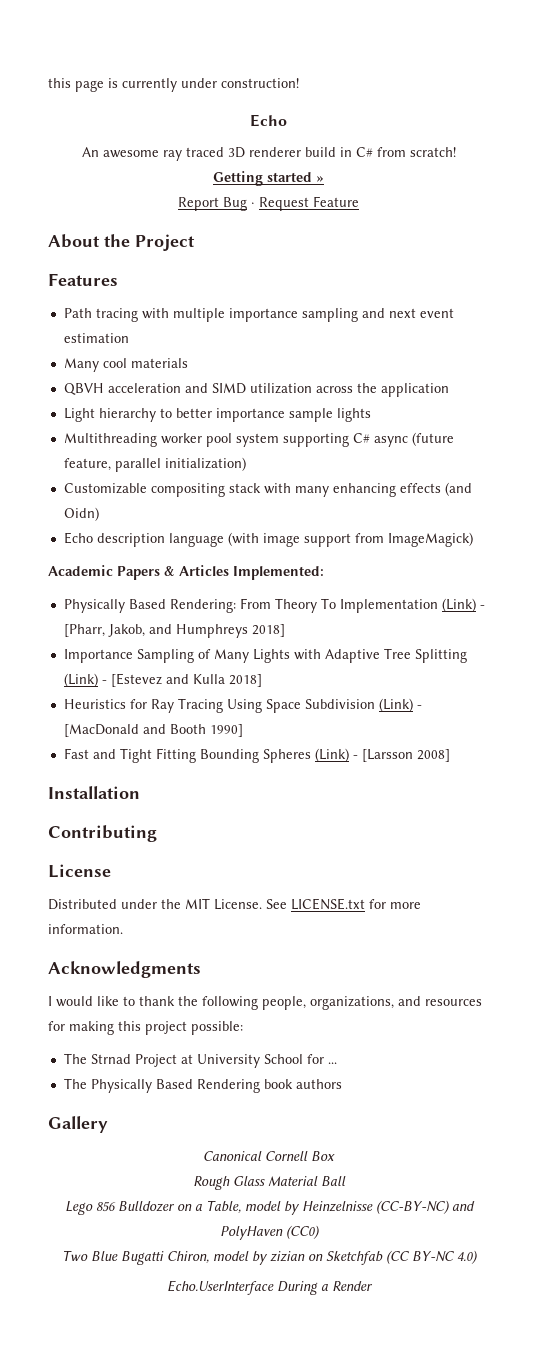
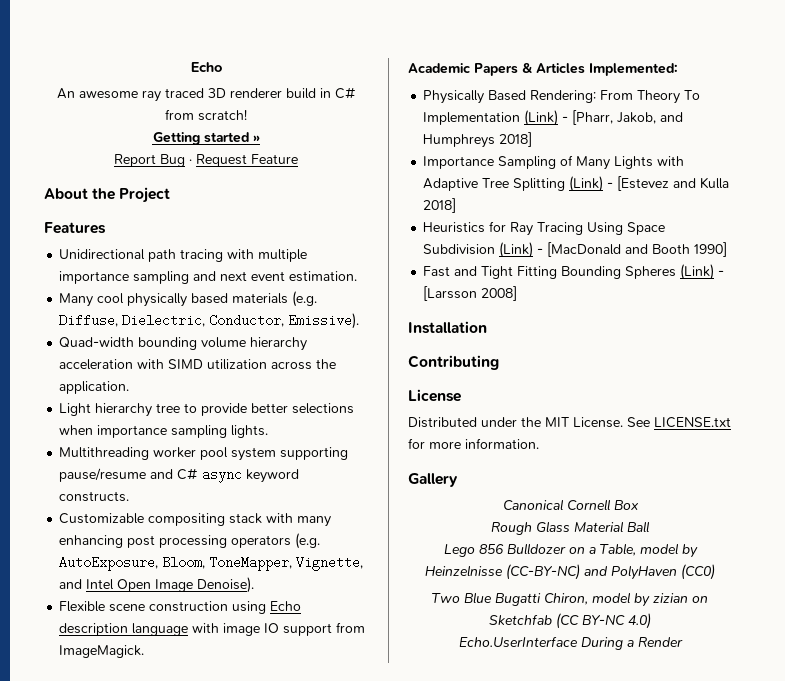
[48,78,299,92] this page is currently under construction! // -> (190, 67) none
[63,308,92,318] Path -> [59,249,177,262] Unidirectional path
[63,333,129,343] estimation -> [289,271,358,282] estimation.
(127, 363) none -> [127,293,229,307] physically based
[63,383,208,395] // QBVH acceleration and -> [292,291,318,307] [59,313,360,329] [59,337,308,351] [59,359,165,370] (e.g. Diffuse, Dielectric, Conductor, Emissive). // Quad-width bounding volume hierarchy acceleration with
[380,383,449,397] application -> [59,381,130,394] application.
[159,408,371,422] to better importance sample lights -> [156,403,355,416] [59,425,269,438] tree to provide better selections when importance sampling lights.
[352,432,454,447] [63,457,246,472] C# async (future feature, parallel initialization) -> [59,468,300,483] [59,491,130,502] pause/resume and C# async keyword constructs.
[399,482,472,496] [63,507,99,521] [63,532,300,547] effects (and Oidn) // Echo description language (with image -> [127,533,321,549] [59,556,364,571] [59,577,255,593] [59,601,302,614] [59,623,280,636] post processing operators (e.g. AutoExposure, Bloom, ToneMapper, Vignette, and Intel Open Image Denoise). // Flexible scene construction using Echo description language with image IO
[387,532,473,547] ImageMagick) -> [59,645,145,658] ImageMagick.
[48,961,201,978] [48,996,482,1010] [48,1021,243,1035] [63,1053,337,1068] [63,1078,342,1093] // Acknowledgments // I would like to thank the following people, organizations, and resources for making this project possible: // The Strnad Project at University School for ... // The Physically Based Rendering book authors -> (539, 443) none

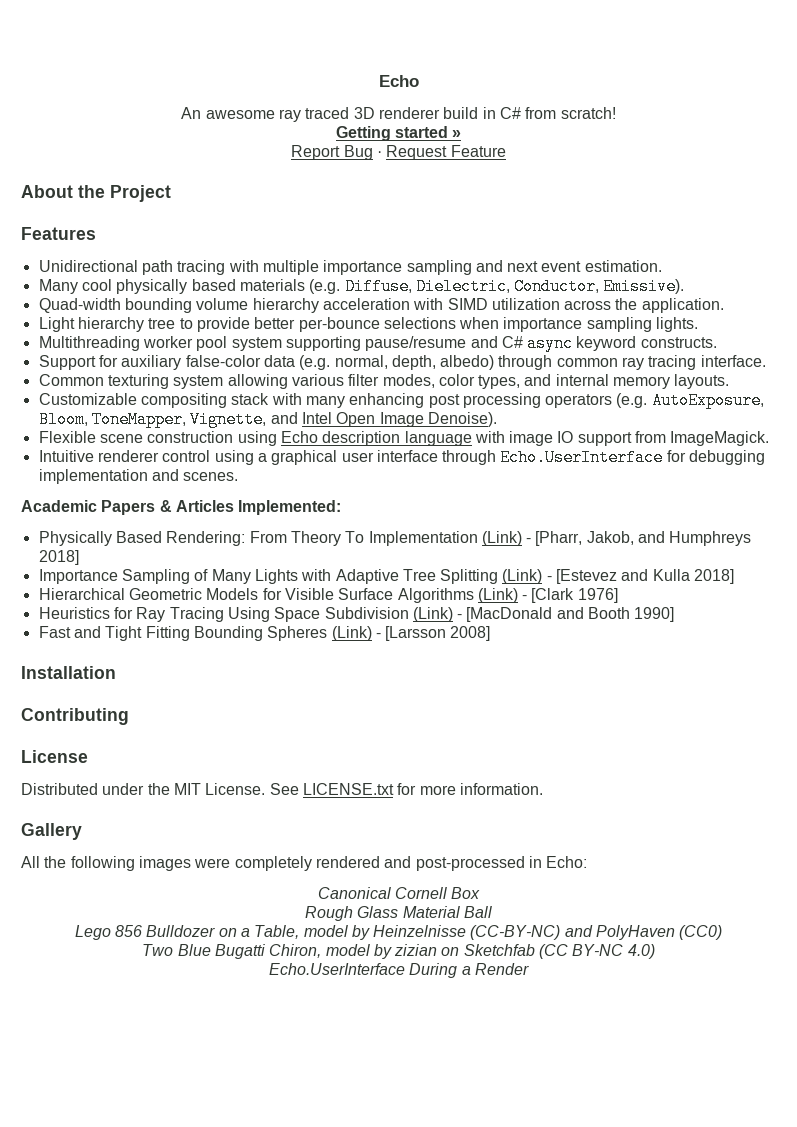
(289, 408) none -> [298,317,380,332] per-bounce
(130, 496) none -> [38,355,766,370] [38,374,730,389] // Support for auxiliary false-color data (e.g. normal, depth, albedo) through common ray tracing interface. // Common texturing system allowing various filter modes, color types, and internal memory layouts.
(145, 651) none -> [38,449,766,466] [38,469,239,484] // Intuitive renderer control using a graphical user interface through Echo.UserInterface for debugging implementation and scenes.
(457, 205) none -> [38,588,618,603] // Hierarchical Geometric Models for Visible Surface Algorithms (Link) - [Clark 1976]
(458, 480) none -> [21,856,588,871] // All the following images were completely rendered and post-processed in Echo:

